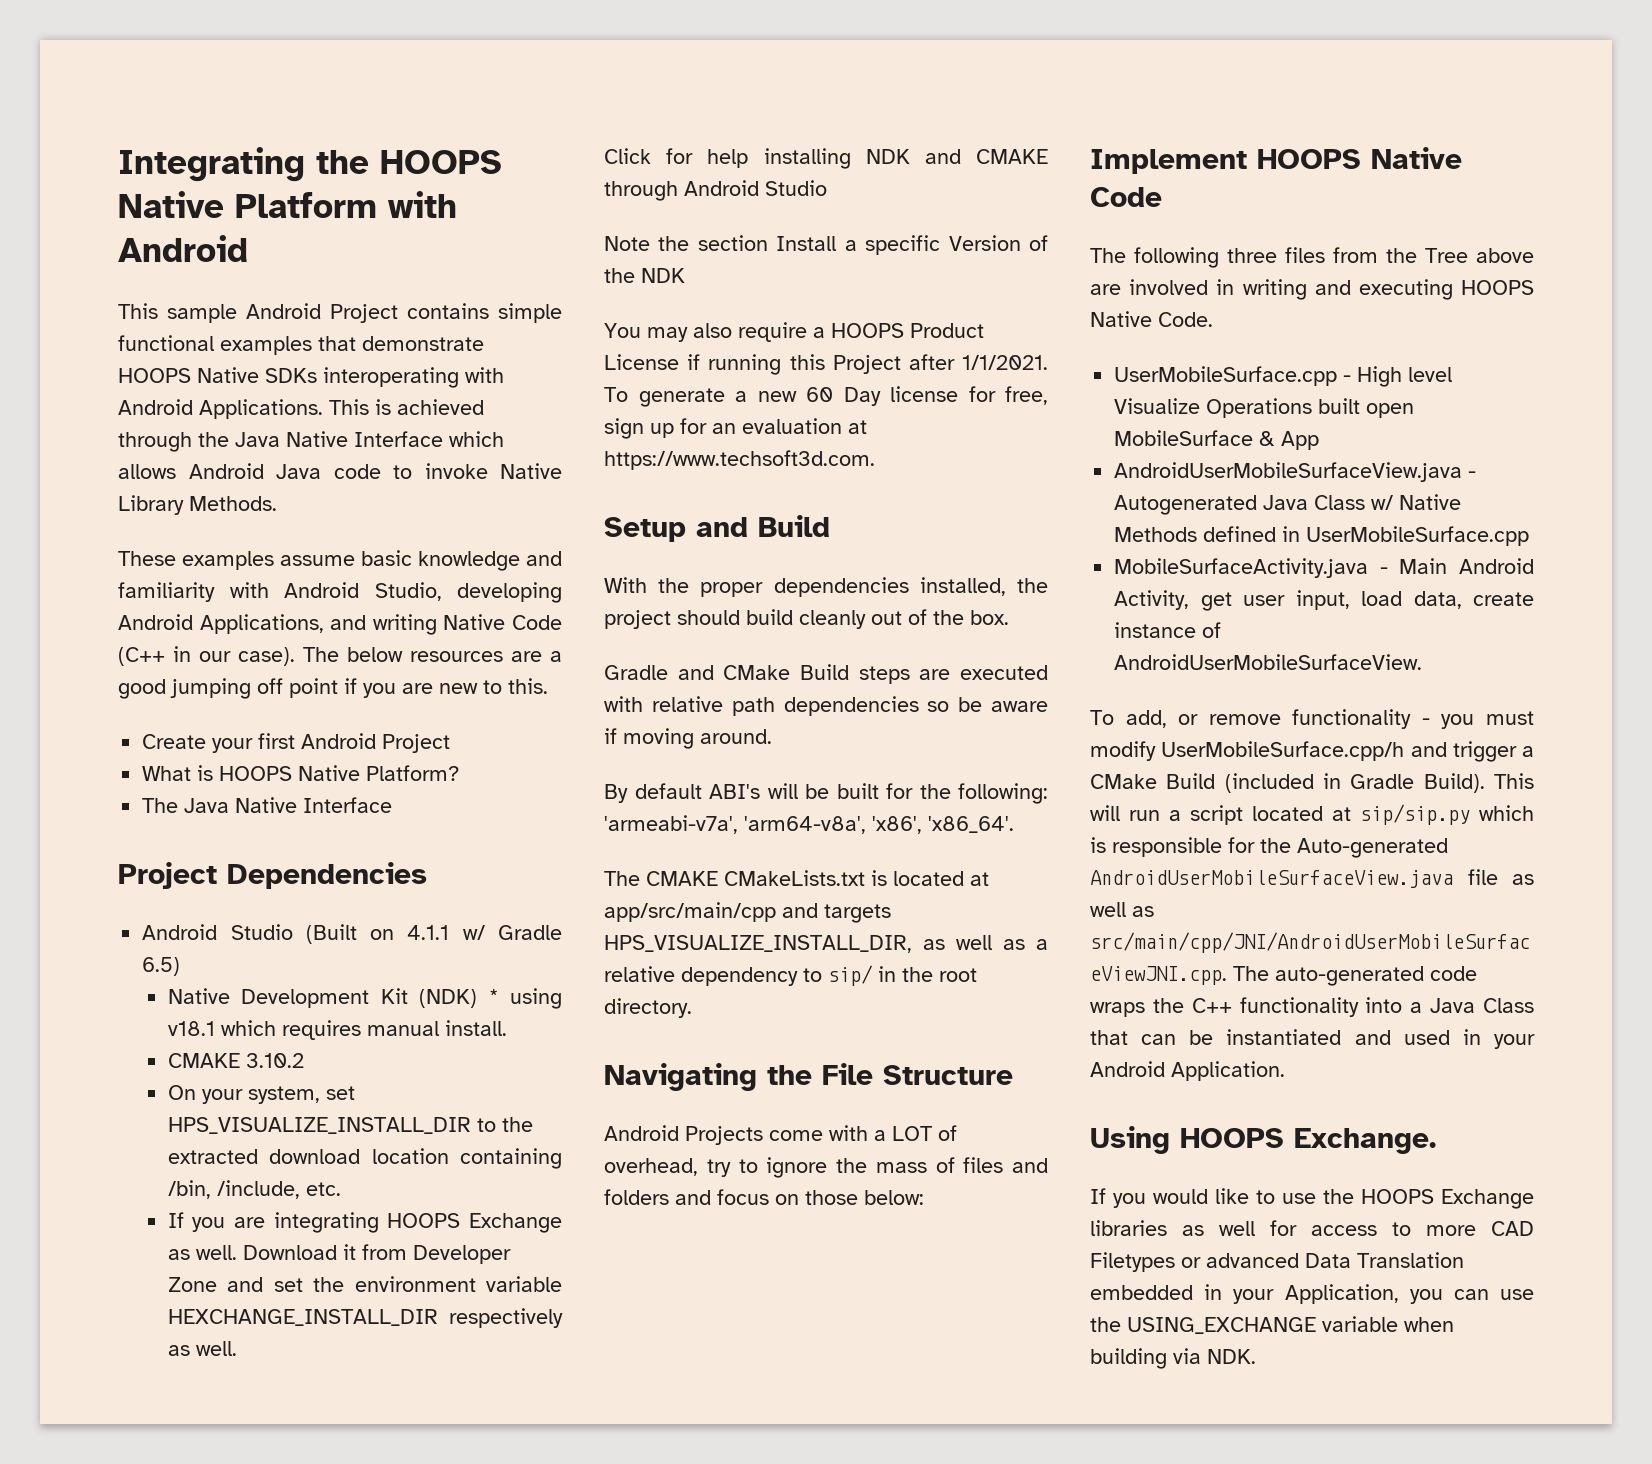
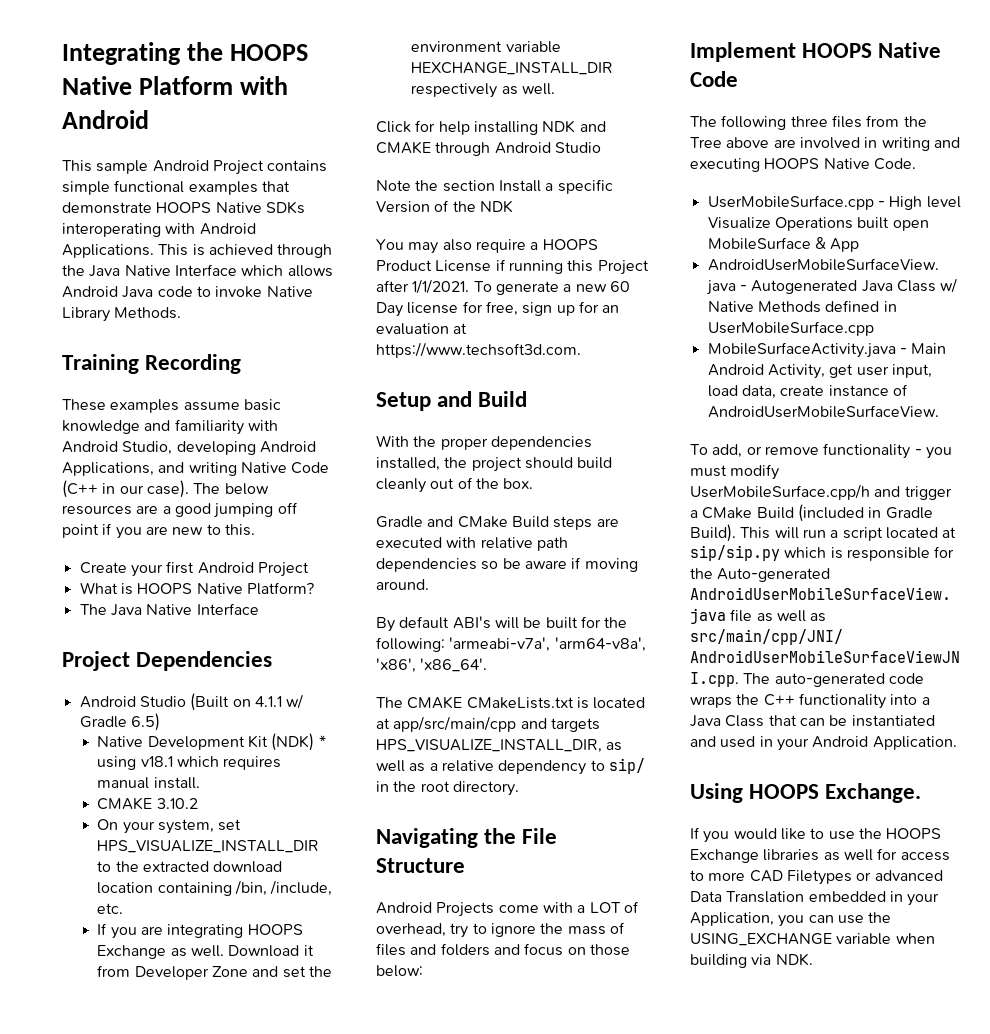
(277, 503) none -> [62,354,242,374] // Training Recording

